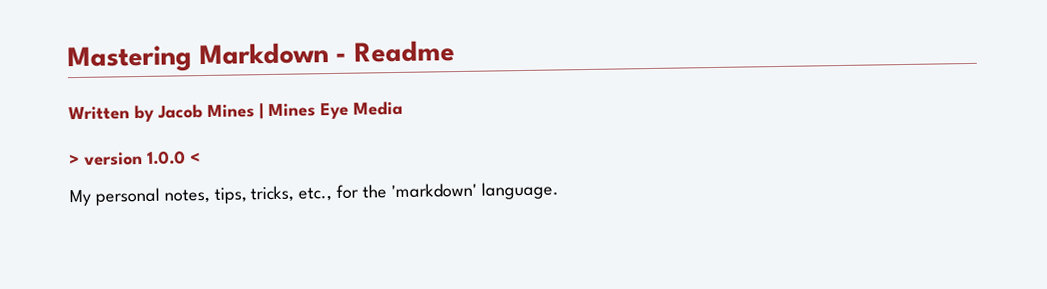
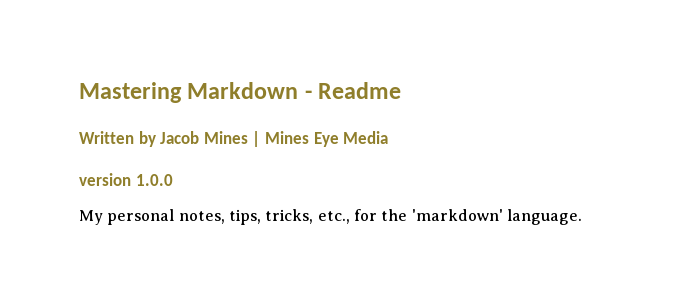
[69,153,80,166] > -> (389, 137) none
[190,152,201,164] < -> (173, 180) none

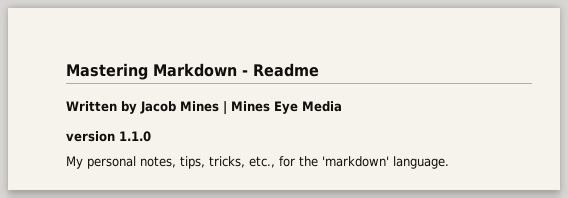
[135,174,173,186] 1.0.0 -> [119,131,151,142] 1.1.0

